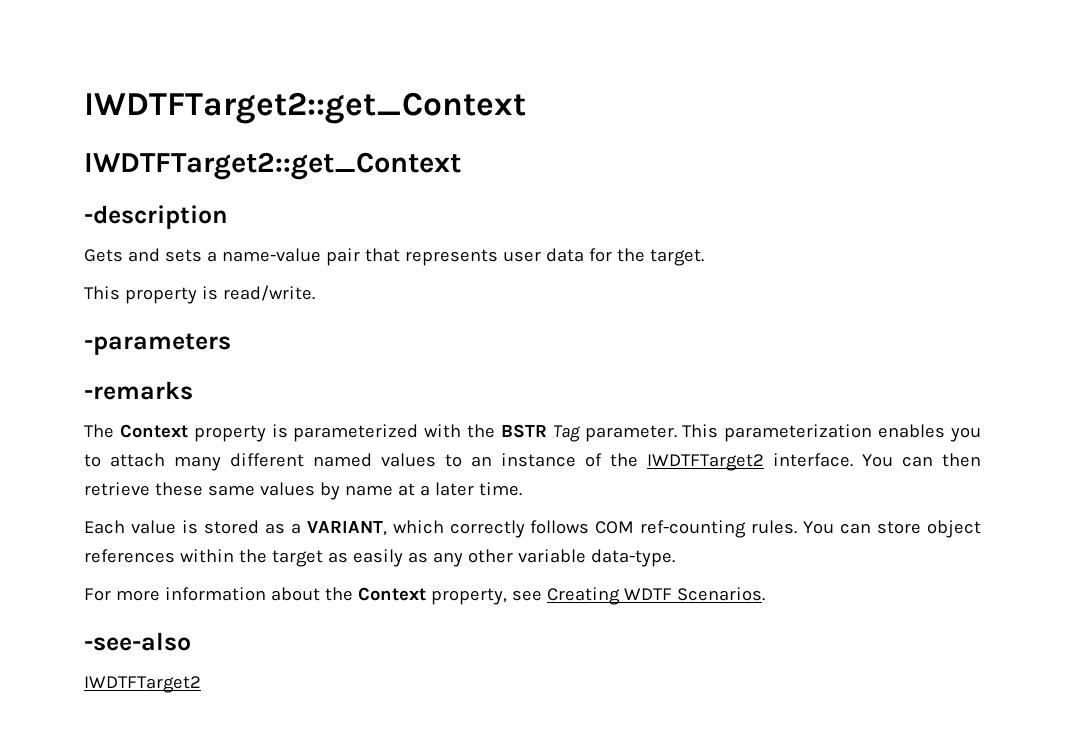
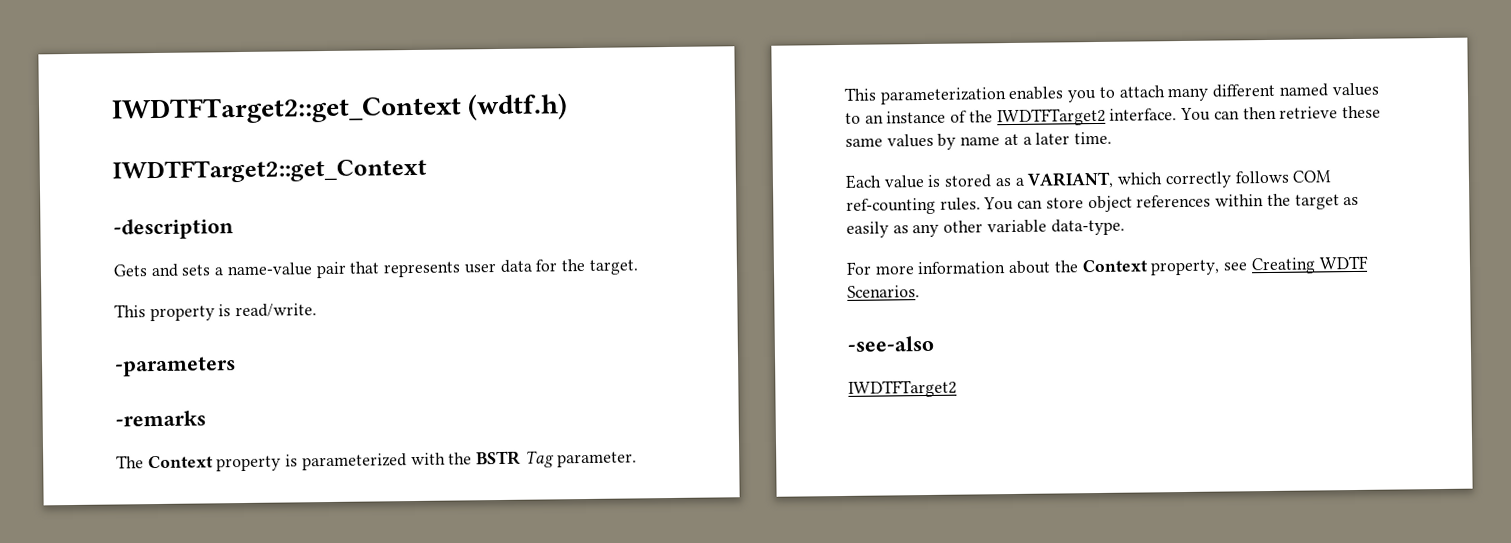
[84,92,526,124] IWDTFTarget2::get_Context -> [111,93,569,125] IWDTFTarget2::get_Context (wdtf.h)

